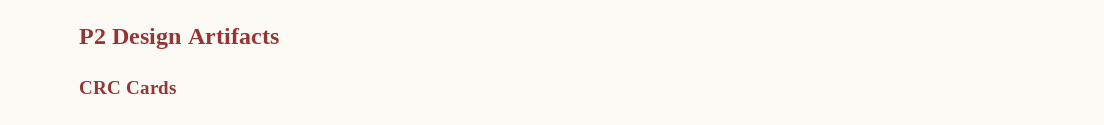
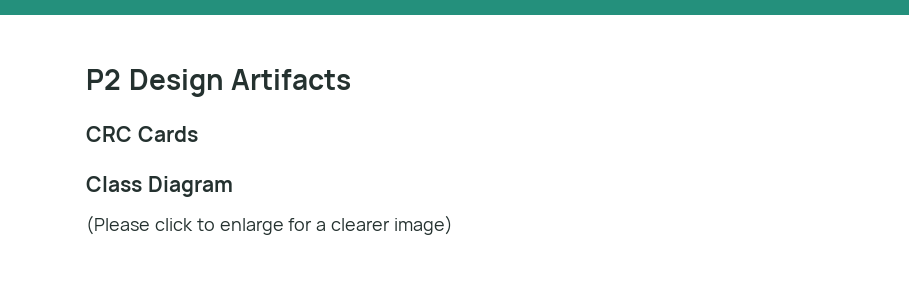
(177, 87) none -> [86,176,233,197] [86,215,454,235] // Class Diagram // (Please click to enlarge for a clearer image)

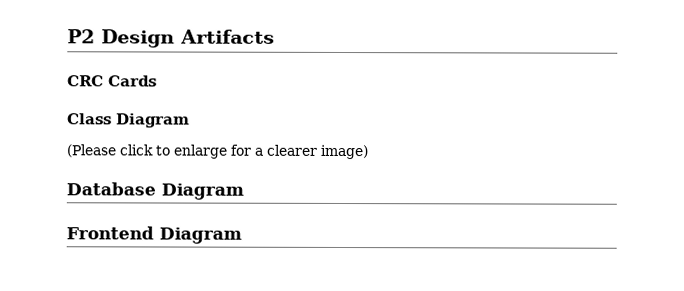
(454, 225) none -> [66,182,244,200] [66,226,242,244] // Database Diagram // Frontend Diagram

